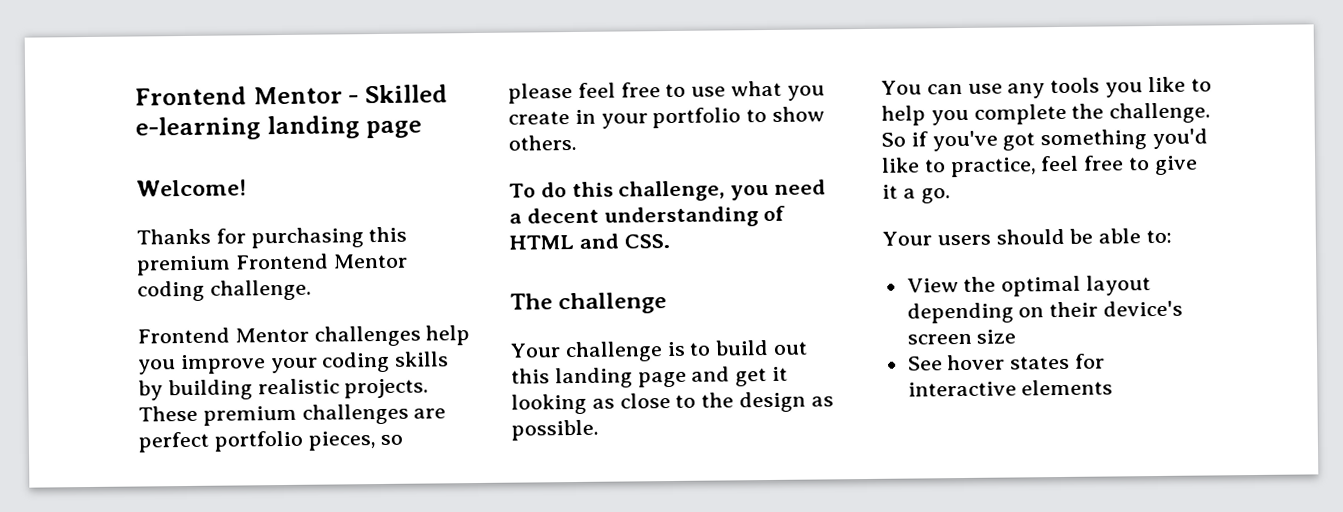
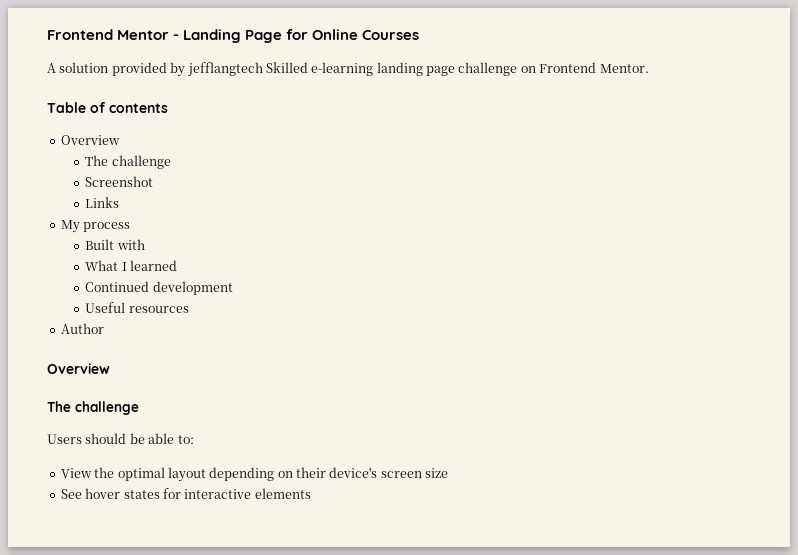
[365,84,449,104] [135,115,422,141] [136,179,247,197] [136,226,408,249] [136,253,408,276] [137,279,312,302] [137,325,471,347] [138,351,450,375] [138,378,430,401] [138,403,447,426] [138,430,404,453] [508,80,825,104] [508,106,826,129] [508,134,577,151] [509,179,827,202] [509,205,786,228] [509,233,670,250] [510,292,668,315] [510,340,809,363] [511,366,789,389] [511,391,834,415] [511,419,599,441] [881,76,1212,99] [881,102,1212,126] [881,128,1209,152] [882,155,1198,178] [882,184,951,204] [882,231,991,246] Skilled e-learning landing page // Welcome! // Thanks for purchasing this premium Frontend Mentor coding challenge. // Frontend Mentor challenges help you improve your coding skills by building realistic projects. These premium challenges are perfect portfolio pieces, so please feel free to use what you create in your portfolio to show others. // To do this challenge, you need a decent understanding of HTML and CSS. // The challenge // Your challenge is to build out this landing page and get it looking as close to the design as possible. // You can use any tools you like to help you complete the challenge. So if you've got something you'd like to practice, feel free to give it a go. // Your users -> [183,29,420,43] [47,62,649,77] [47,102,168,113] [60,135,120,145] [85,155,171,169] [85,176,154,187] [85,197,120,208] [60,220,131,233] [85,239,145,250] [85,260,177,271] [85,281,233,295] [85,302,189,313] [60,323,104,334] [47,363,110,374] [47,401,139,415] [47,434,82,444] Landing Page for Online Courses // A solution provided by jefflangtech Skilled e-learning landing page challenge on Frontend Mentor. // Table of contents // Overview // The challenge // Screenshot // Links // My process // Built with // What I learned // Continued development // Useful resources // Author // Overview // The challenge // Users

